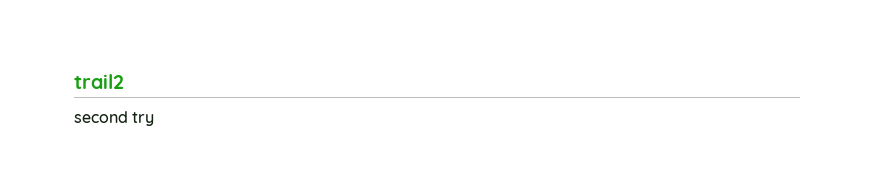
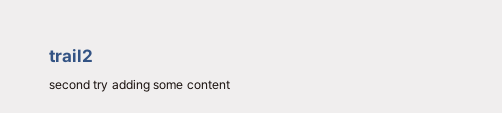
(155, 119) none -> [111,79,230,92] adding some content

